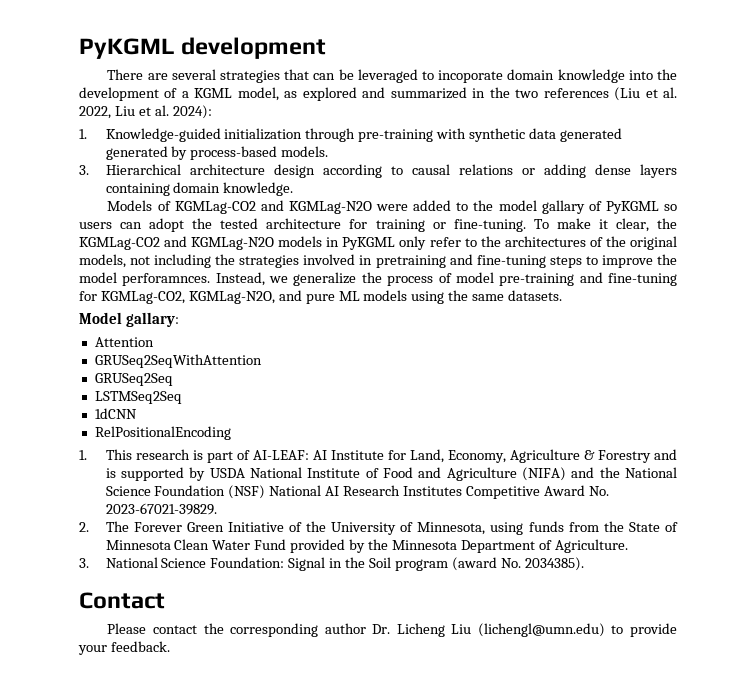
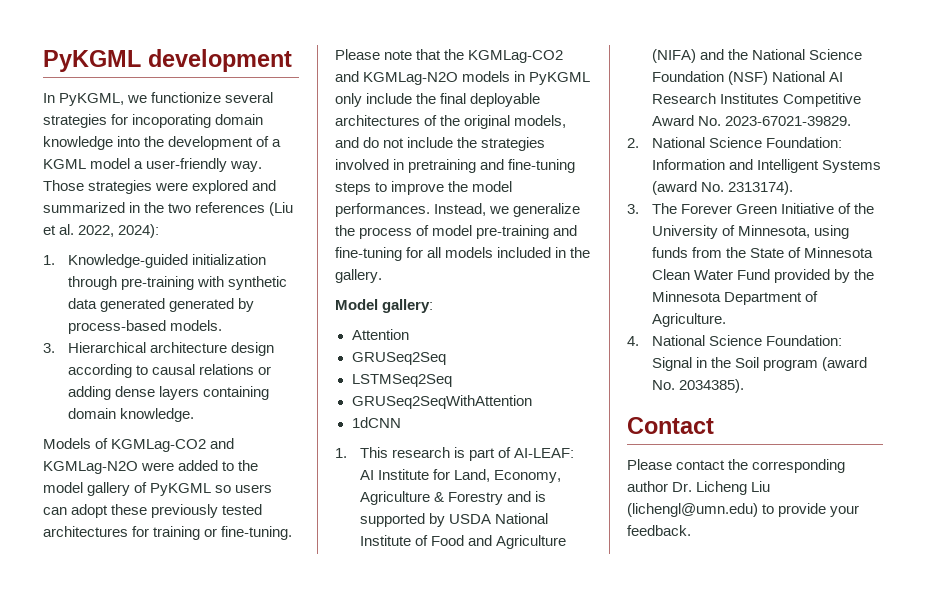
[107,69,504,83] There are several strategies that can be leveraged to incoporate -> [43,92,274,106] [43,114,212,128] In PyKGML, we functionize several strategies for incoporating
[237,87,298,101] model, as -> [90,158,263,172] [43,180,189,194] model a user-friendly way. Those strategies were
[114,105,169,116] Liu et al. -> (115, 231) none
[541,200,585,214] gallary -> [87,482,131,496] gallery
[192,218,649,232] the tested architecture for training or fine-tuning. To make it clear, -> [111,504,263,518] [43,526,293,540] [335,49,442,60] these previously tested architectures for training or fine-tuning. Please note that
[429,236,501,247] refer to the -> [366,93,541,107] include the final deployable
[130,254,212,268] not including -> [335,137,454,148] and do not include
[122,273,211,286] perforamnces. -> [335,203,430,217] performances.
[100,290,563,304] KGMLag-CO2, KGMLag-N2O, and pure ML models using the same datasets. -> [427,247,591,258] [335,269,382,283] all models included in the gallery.
[125,312,179,327] gallary: -> [382,299,434,313] gallery:
[94,354,262,368] // GRUSeq2SeqWithAttention -> (409, 334) none
(182, 397) none -> [351,395,532,409] // GRUSeq2SeqWithAttention
[94,426,231,440] // RelPositionalEncoding -> (401, 422) none
(89, 527) none -> [652,137,843,148] [652,159,882,173] [652,181,794,195] [627,204,639,214] National Science Foundation: Information and Intelligent Systems (award No. 2313174). // 3.
[79,558,89,568] 3. -> [627,336,639,346] 4.

